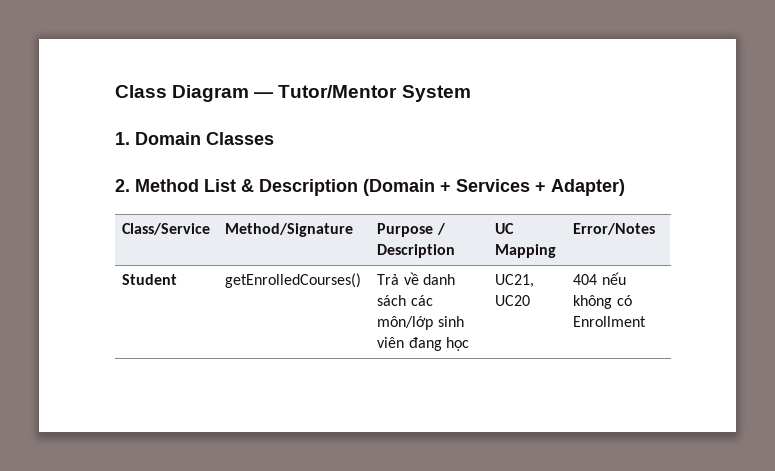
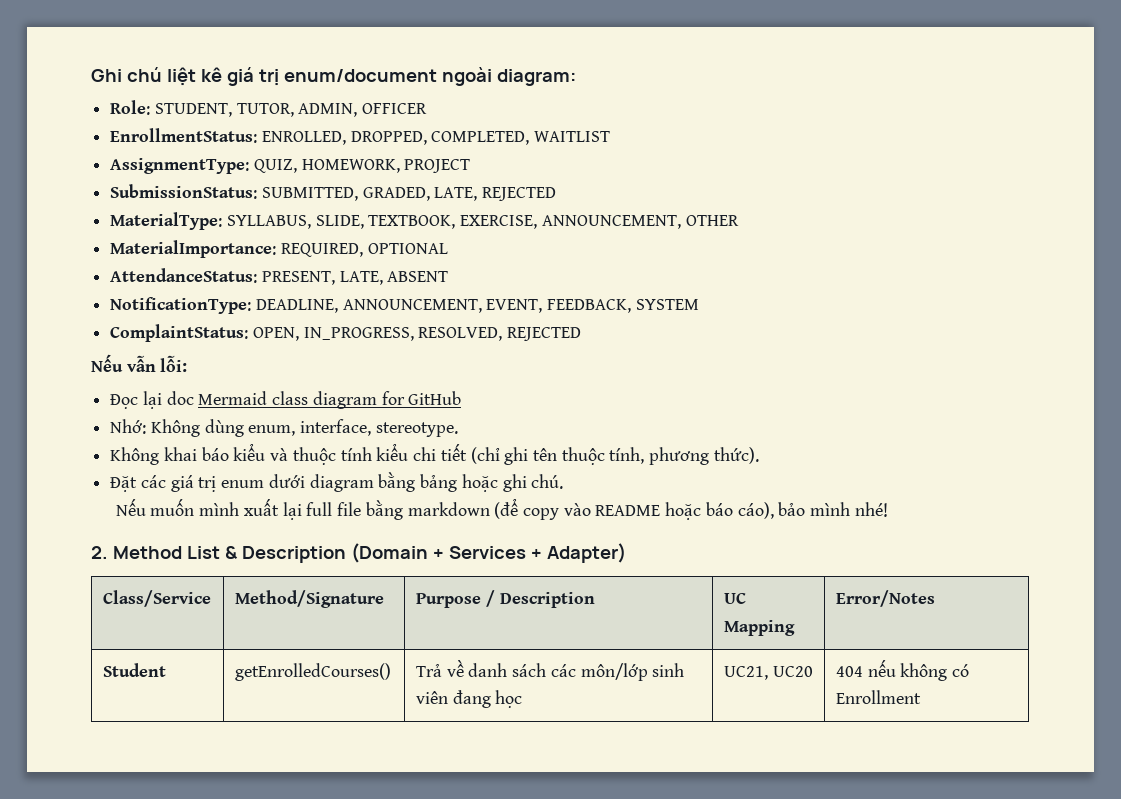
[115,85,471,102] [115,132,274,145] Class Diagram — Tutor/Mentor System // 1. Domain Classes -> [91,67,576,86] [110,100,428,117] [110,128,611,145] [110,158,471,174] [110,184,557,201] [110,212,739,230] [110,240,448,258] [110,268,449,285] [110,297,699,314] [110,324,582,342] [91,354,188,372] [110,391,462,409] [110,419,458,437] [110,443,759,465] [110,472,564,492] [115,498,888,520] Ghi chú liệt kê giá trị enum/document ngoài diagram: // Role: STUDENT, TUTOR, ADMIN, OFFICER // EnrollmentStatus: ENROLLED, DROPPED, COMPLETED, WAITLIST // AssignmentType: QUIZ, HOMEWORK, PROJECT // SubmissionStatus: SUBMITTED, GRADED, LATE, REJECTED // MaterialType: SYLLABUS, SLIDE, TEXTBOOK, EXERCISE, ANNOUNCEMENT, OTHER // MaterialImportance: REQUIRED, OPTIONAL // AttendanceStatus: PRESENT, LATE, ABSENT // NotificationType: DEADLINE, ANNOUNCEMENT, EVENT, FEEDBACK, SYSTEM // ComplaintStatus: OPEN, IN_PROGRESS, RESOLVED, REJECTED // Nếu vẫn lỗi: // Đọc lại doc Mermaid class diagram for GitHub // Nhớ: Không dùng enum, interface, stereotype. // Không khai báo kiểu và thuộc tính kiểu chi tiết (chỉ ghi tên thuộc tính, phương thức). // Đặt các giá trị enum dưới diagram bằng bảng hoặc ghi chú. // Nếu muốn mình xuất lại full file bằng markdown (để copy vào README hoặc báo cáo), bảo mình nhé!

